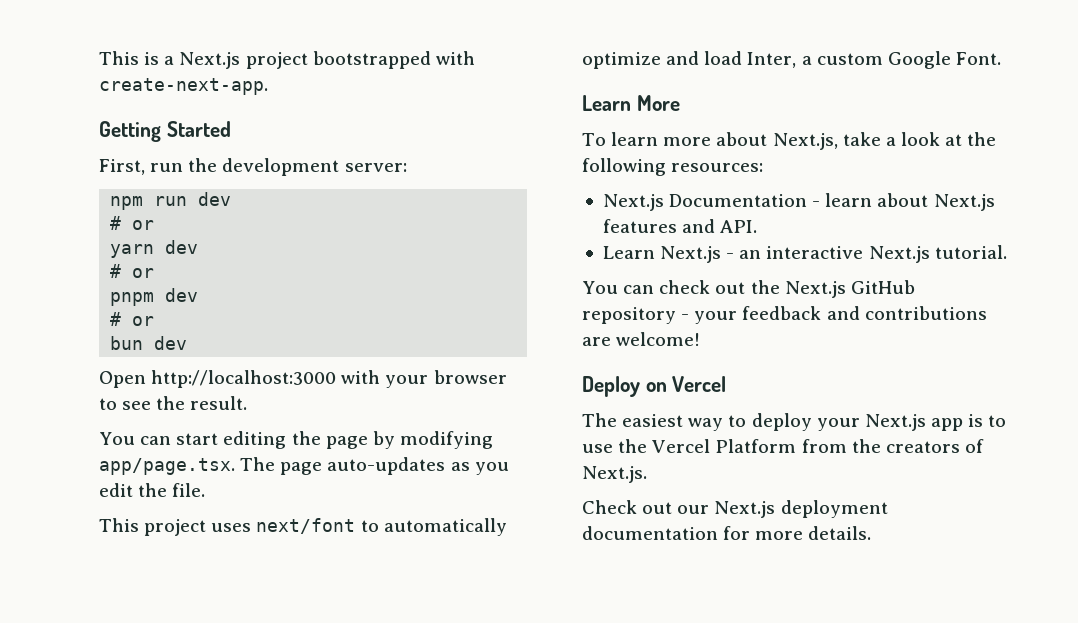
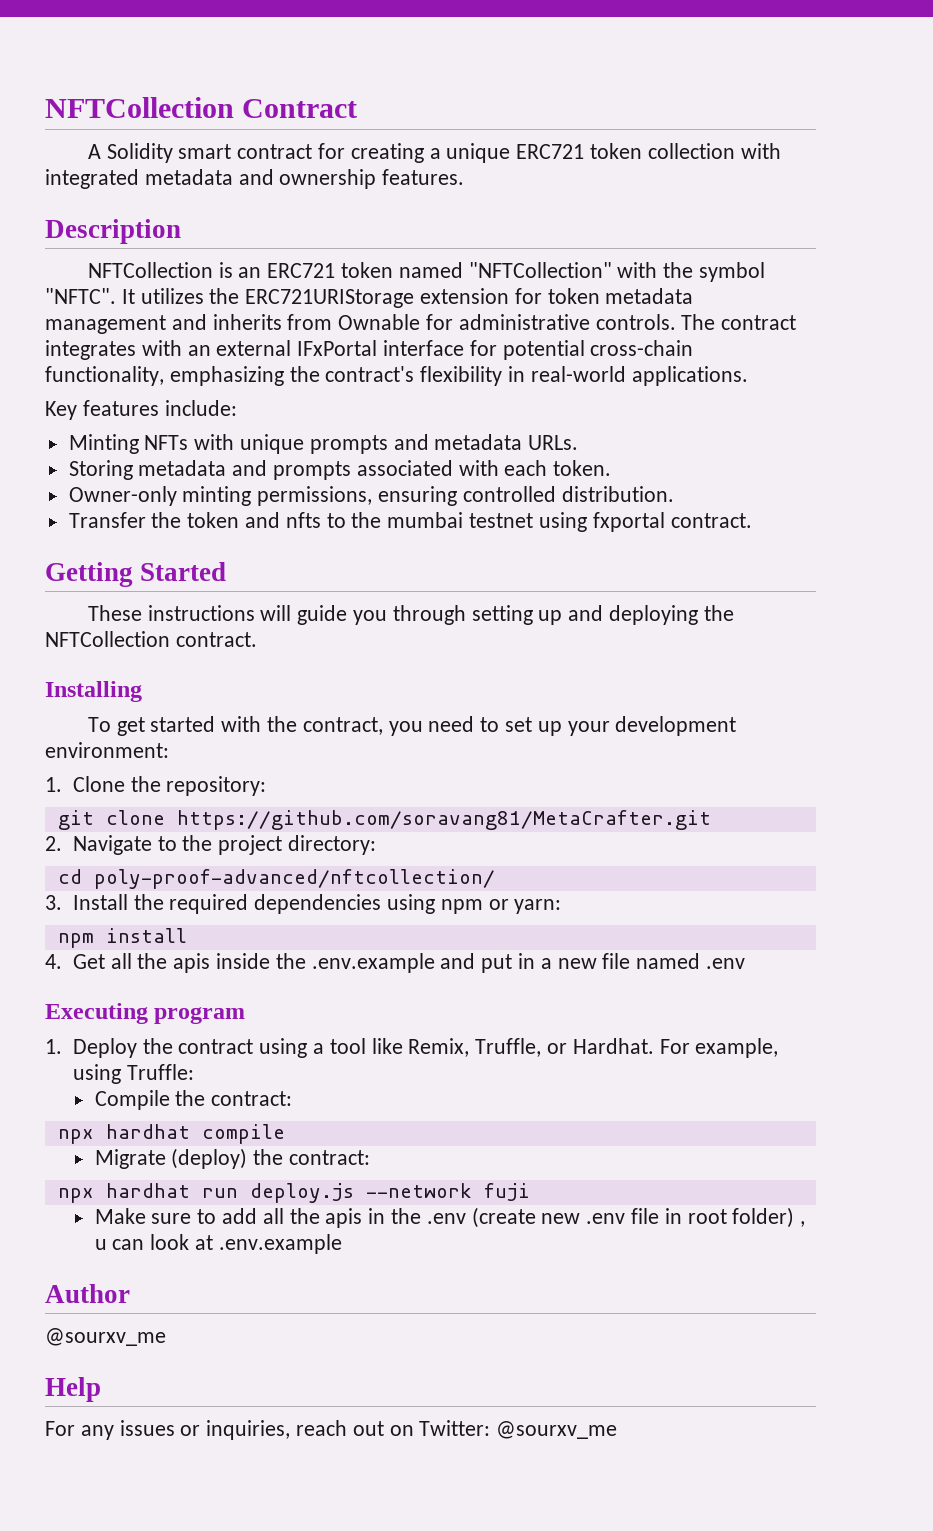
[99,51,475,69] [99,78,268,95] [99,121,231,142] [99,158,407,176] [110,192,232,210] [110,216,155,230] [110,240,199,258] [110,264,155,278] [110,288,199,306] [110,312,155,326] [110,336,188,350] [99,370,507,388] [99,396,248,410] [99,431,493,449] [99,457,509,475] [99,483,206,497] [99,518,507,536] [582,51,1001,69] [582,95,680,111] [582,132,997,150] [582,158,764,176] [602,193,995,211] [602,219,758,233] [602,245,1007,263] [582,280,915,298] [582,306,987,324] [582,332,701,346] [582,376,727,397] [582,413,1007,431] [582,439,984,453] [582,466,647,483] [582,500,888,518] [582,526,872,540] This is a Next.js project bootstrapped with create-next-app. // Getting Started // First, run the development server: // npm run dev // # or // yarn dev // # or // pnpm dev // # or // bun dev // Open http://localhost:3000 with your browser to see the result. // You can start editing the page by modifying app/page.tsx. The page auto-updates as you edit the file. // This project uses next/font to automatically optimize and load Inter, a custom Google Font. // Learn More // To learn more about Next.js, take a look at the following resources: // Next.js Documentation - learn about Next.js features and API. // Learn Next.js - an interactive Next.js tutorial. // You can check out the Next.js GitHub repository - your feedback and contributions are welcome! // Deploy on Vercel // The easiest way to deploy your Next.js app is to use the Vercel Platform from the creators of Next.js. // Check out our Next.js deployment documentation for more details. -> [45,97,358,118] [87,143,781,163] [45,169,465,189] [45,219,181,244] [87,262,766,282] [45,288,694,308] [45,314,797,334] [45,340,694,360] [45,366,748,386] [45,400,237,420] [68,434,579,454] [68,460,612,480] [68,486,674,506] [68,512,752,532] [45,562,227,587] [87,605,734,625] [45,631,257,647] [45,681,142,702] [87,716,737,736] [45,742,169,758] [45,776,267,796] [57,810,711,830] [45,835,376,855] [57,869,495,889] [45,894,562,914] [57,928,187,948] [45,953,746,973] [45,1003,246,1024] [45,1038,779,1058] [72,1064,194,1084] [94,1090,293,1110] [57,1124,285,1144] [94,1148,370,1169] [57,1183,530,1203] [94,1207,806,1228] [94,1234,342,1254] [45,1284,130,1303] [45,1328,166,1346] [45,1377,101,1402] [45,1420,618,1440] NFTCollection Contract // A Solidity smart contract for creating a unique ERC721 token collection with integrated metadata and ownership features. // Description // NFTCollection is an ERC721 token named "NFTCollection" with the symbol "NFTC". It utilizes the ERC721URIStorage extension for token metadata management and inherits from Ownable for administrative controls. The contract integrates with an external IFxPortal interface for potential cross-chain functionality, emphasizing the contract's flexibility in real-world applications. // Key features include: // Minting NFTs with unique prompts and metadata URLs. // Storing metadata and prompts associated with each token. // Owner-only minting permissions, ensuring controlled distribution. // Transfer the token and nfts to the mumbai testnet using fxportal contract. // Getting Started // These instructions will guide you through setting up and deploying the NFTCollection contract. // Installing // To get started with the contract, you need to set up your development environment: // 1. Clone the repository: // git clone https://github.com/soravang81/MetaCrafter.git // 2. Navigate to the project directory: // cd poly-proof-advanced/nftcollection/ // 3. Install the required dependencies using npm or yarn: // npm install // 4. Get all the apis inside the .env.example and put in a new file named .env // Executing program // 1. Deploy the contract using a tool like Remix, Truffle, or Hardhat. For example, using Truffle: // Compile the contract: // npx hardhat compile // Migrate (deploy) the contract: // npx hardhat run deploy.js --network fuji // Make sure to add all the apis in the .env (create new .env file in root folder) , u can look at .env.example // Author // @sourxv_me // Help // For any issues or inquiries, reach out on Twitter: @sourxv_me

